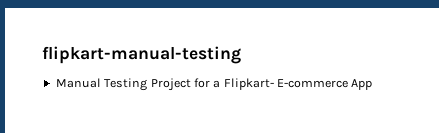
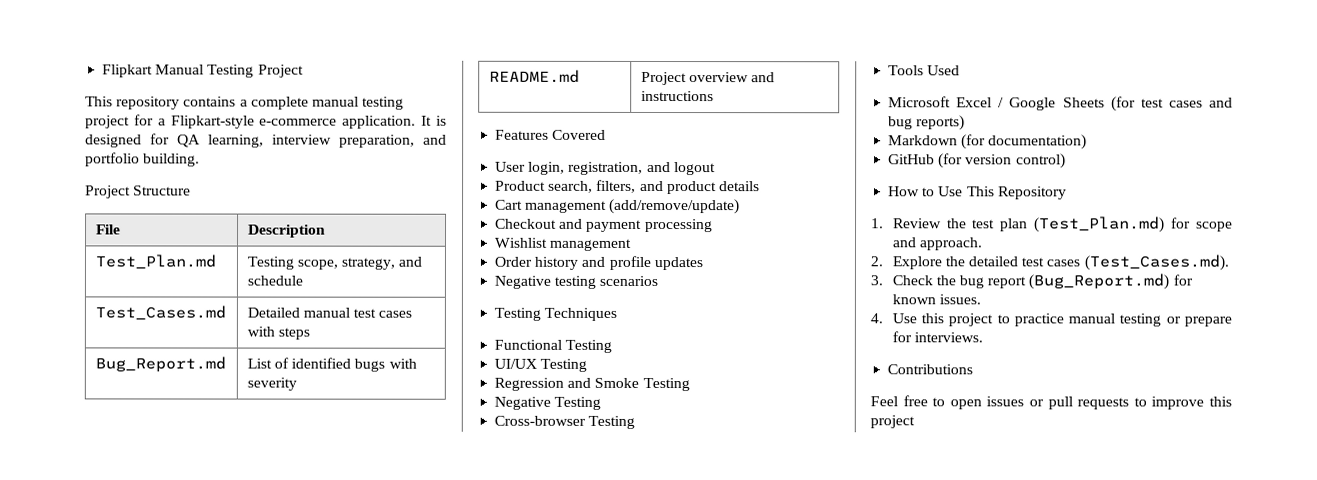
[42,46,241,64] flipkart-manual-testing // -> [102,64,154,78] Flipkart
[193,78,373,90] for a Flipkart- E-commerce App -> [85,96,405,110] [85,114,447,129] [85,133,447,148] [85,152,201,167] [85,185,192,199] [95,224,121,235] [247,224,326,238] [94,254,216,269] [246,256,423,270] [246,275,303,286] [94,305,226,320] [246,307,413,318] [246,326,310,340] [94,356,226,372] [246,357,417,372] [246,377,297,391] [488,69,580,83] [640,71,776,86] [640,90,714,102] [495,129,607,140] [495,161,716,176] [495,179,760,195] [495,198,741,215] [495,218,713,233] [494,237,633,251] [494,255,703,271] [494,275,659,289] [494,307,618,321] [494,339,613,353] [494,358,588,372] [494,377,690,392] [494,396,602,410] [494,415,636,429] [888,65,961,76] [888,96,1233,112] [888,115,966,131] [888,134,1088,150] [888,153,1066,169] [888,186,1067,200] [871,216,1233,233] [891,237,983,251] [870,254,1229,271] [870,273,1193,290] [891,294,981,305] [870,313,1232,327] [891,331,983,343] [887,364,974,375] [870,395,1232,410] [870,415,915,429] // This repository contains a complete manual testing project for a Flipkart-style e-commerce application. It is designed for QA learning, interview preparation, and portfolio building. // Project Structure // File | Description // Test_Plan.md | Testing scope, strategy, and schedule // Test_Cases.md | Detailed manual test cases with steps // Bug_Report.md | List of identified bugs with severity // README.md | Project overview and instructions // Features Covered // User login, registration, and logout // Product search, filters, and product details // Cart management (add/remove/update) // Checkout and payment processing // Wishlist management // Order history and profile updates // Negative testing scenarios // Testing Techniques // Functional Testing // UI/UX Testing // Regression and Smoke Testing // Negative Testing // Cross-browser Testing // Tools Used // Microsoft Excel / Google Sheets (for test cases and bug reports) // Markdown (for documentation) // GitHub (for version control) // How to Use This Repository // 1. Review the test plan (Test_Plan.md) for scope and approach. // 2. Explore the detailed test cases (Test_Cases.md). // 3. Check the bug report (Bug_Report.md) for known issues. // 4. Use this project to practice manual testing or prepare for interviews. // Contributions // Feel free to open issues or pull requests to improve this project

